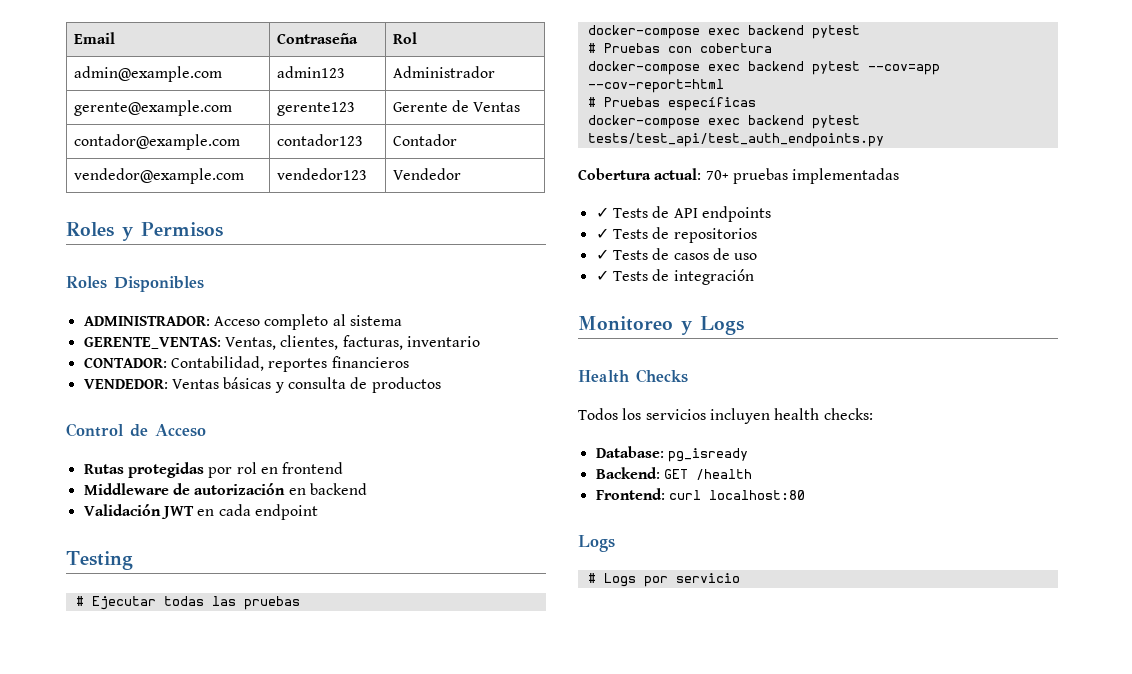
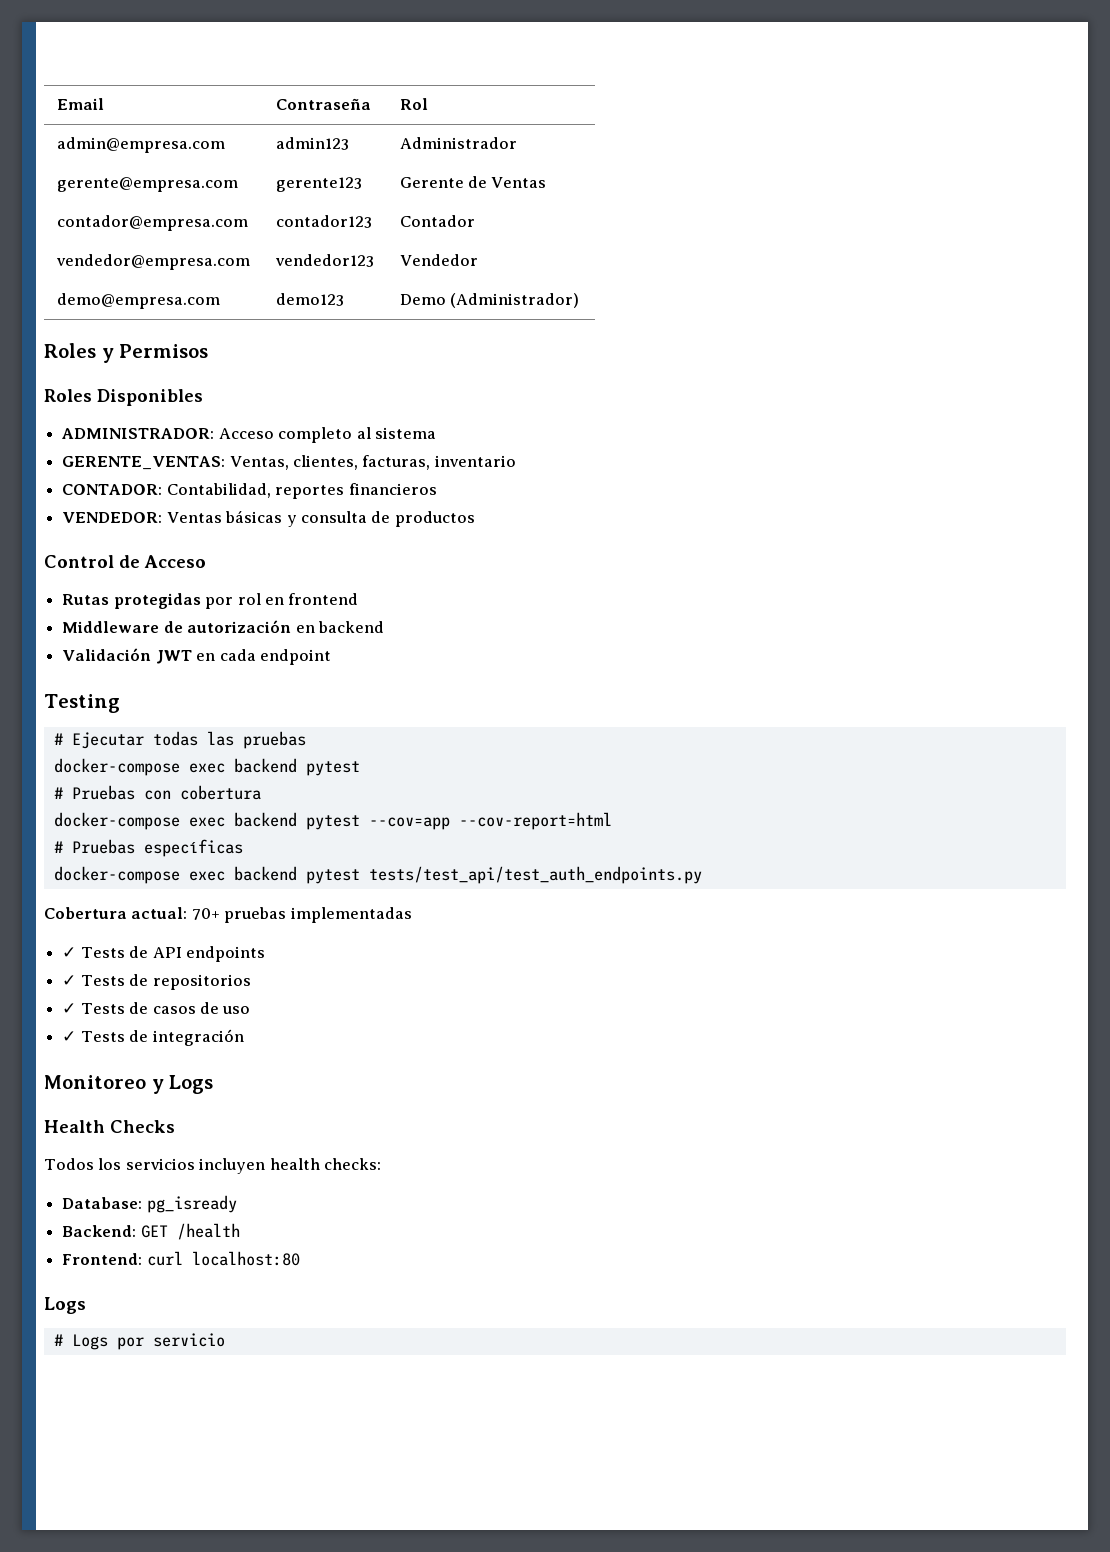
[73,66,222,82] admin@example.com -> [56,137,225,153] admin@empresa.com
[73,100,232,116] gerente@example.com -> [56,177,238,192] gerente@empresa.com
[73,134,240,150] contador@example.com -> [56,215,248,231] contador@empresa.com
[73,168,244,184] vendedor@example.com -> [55,254,250,270] vendedor@empresa.com
(461, 174) none -> [56,293,220,309] [275,293,344,306] [399,293,580,308] // demo@empresa.com | demo123 | Demo (Administrador)

